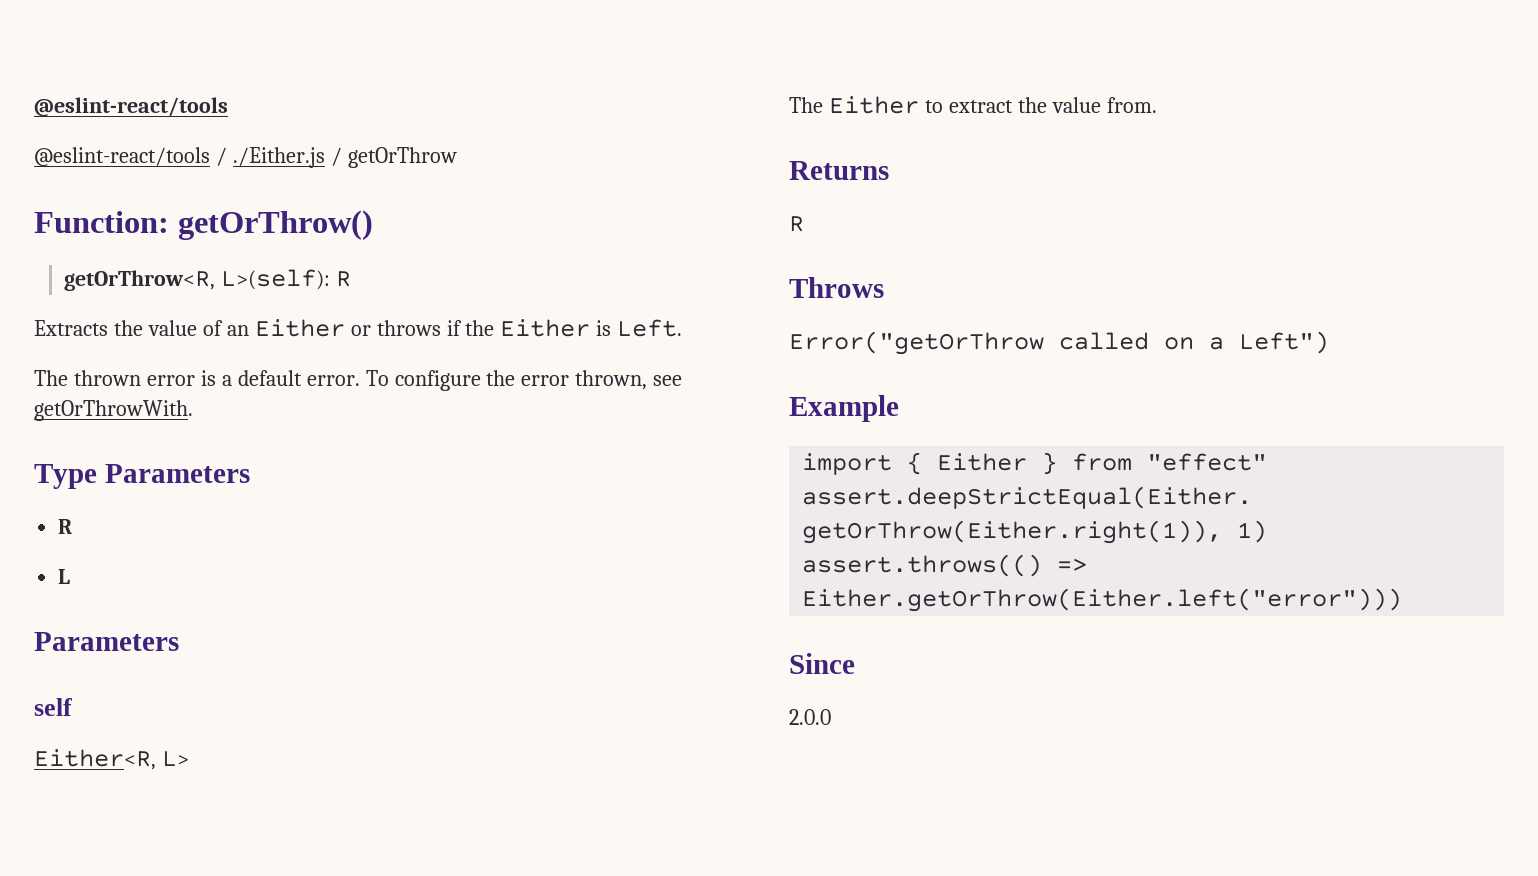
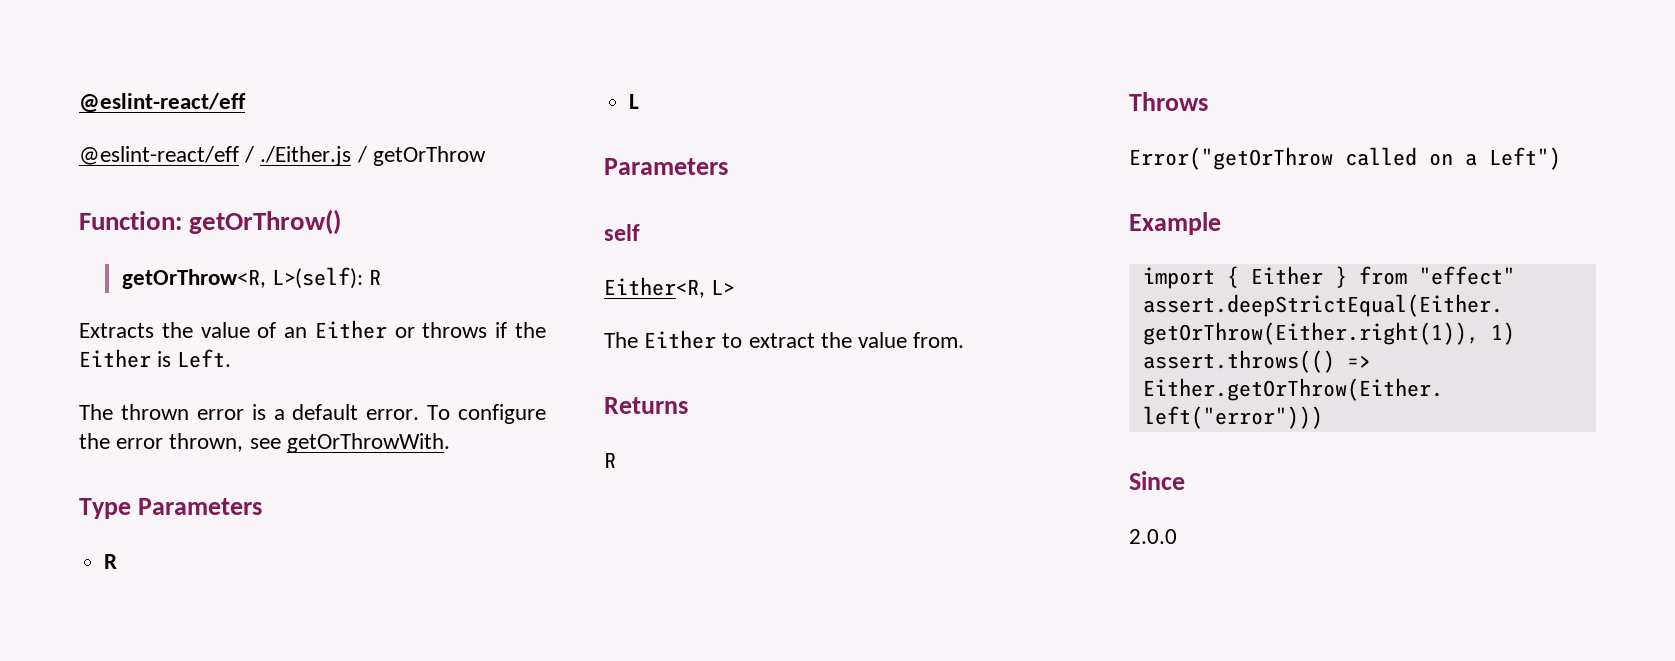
[34,97,228,117] [34,147,210,167] @eslint-react/tools // @eslint-react/tools -> [79,93,246,113] [79,146,239,165] @eslint-react/eff // @eslint-react/eff

